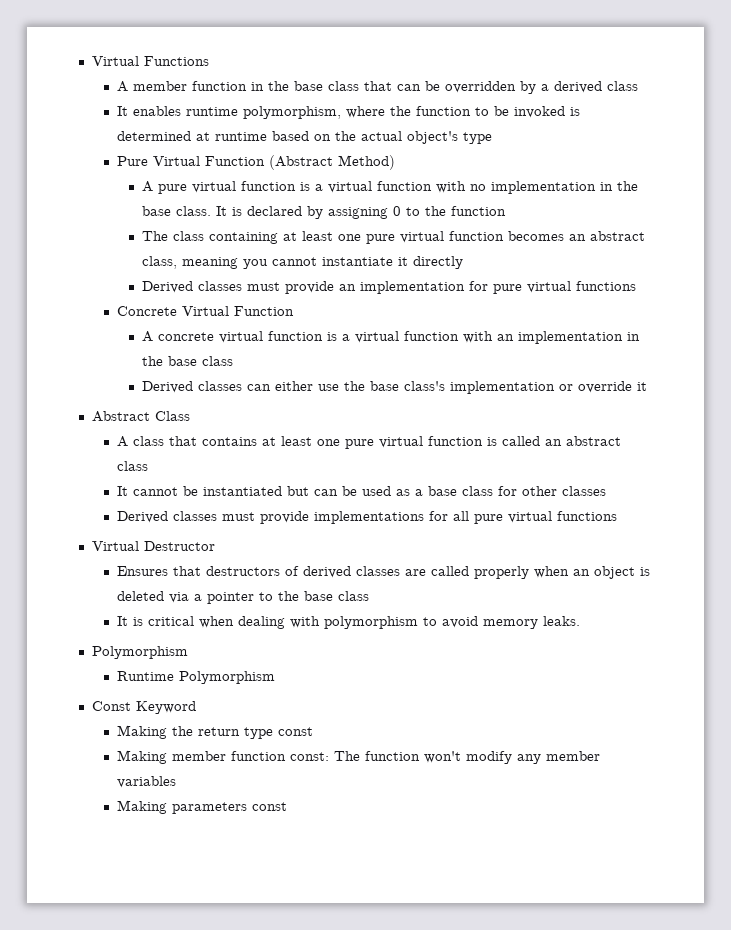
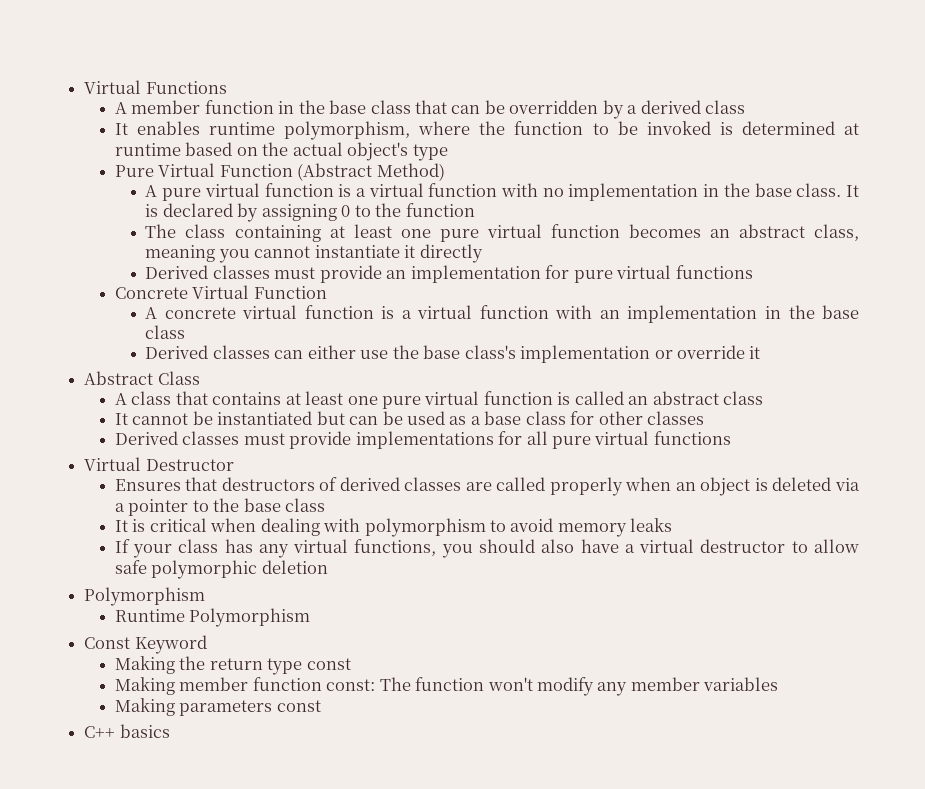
[543,616,581,626] leaks. -> [630,518,673,532] [114,539,860,558] [114,560,328,579] leaks // If your class has any virtual functions, you should also have a virtual destructor to allow safe polymorphic deletion
(288, 806) none -> [84,724,170,738] // C++ basics

